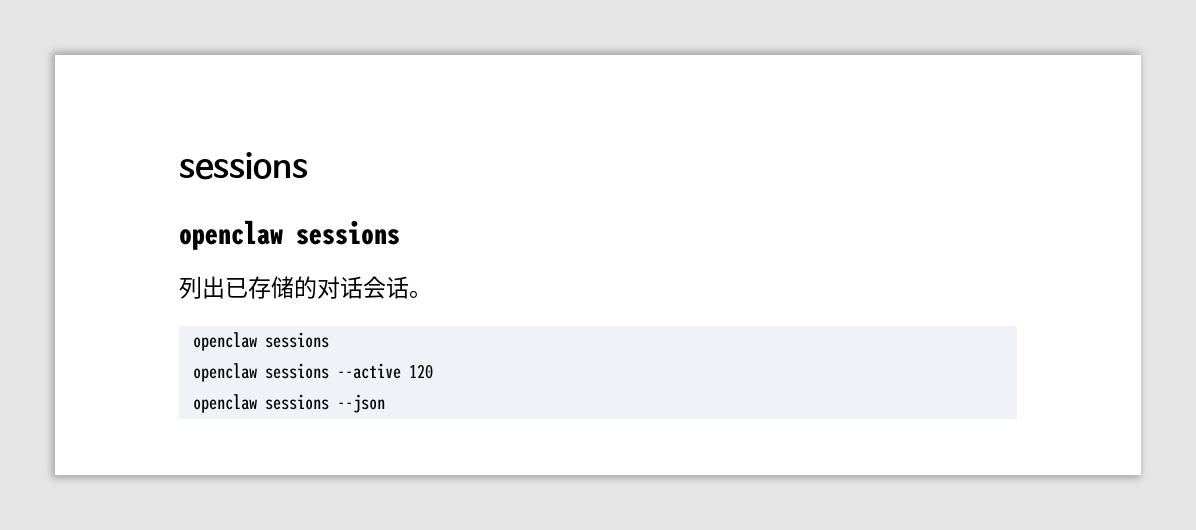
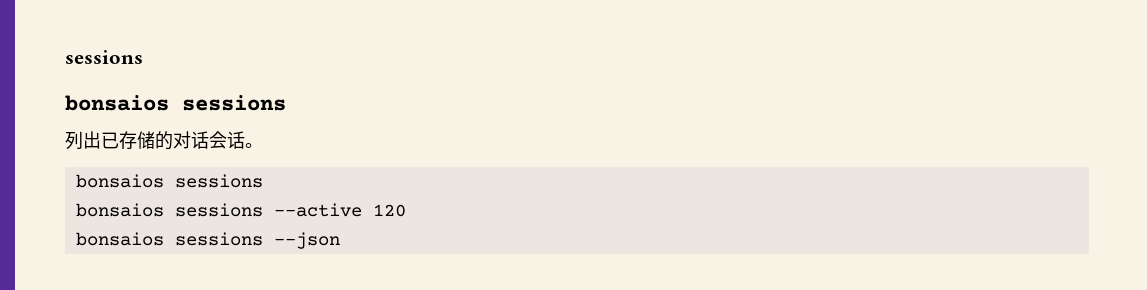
[179,152,308,180] [179,220,283,250] sessions // openclaw -> [65,50,143,64] [65,95,169,111] sessions // bonsaios
[192,332,329,351] [192,363,257,382] openclaw sessions // openclaw -> [75,174,263,188] [75,203,164,217] bonsaios sessions // bonsaios
[192,394,257,413] openclaw -> [75,232,164,246] bonsaios

